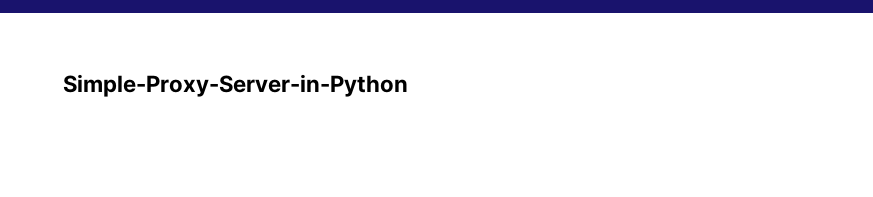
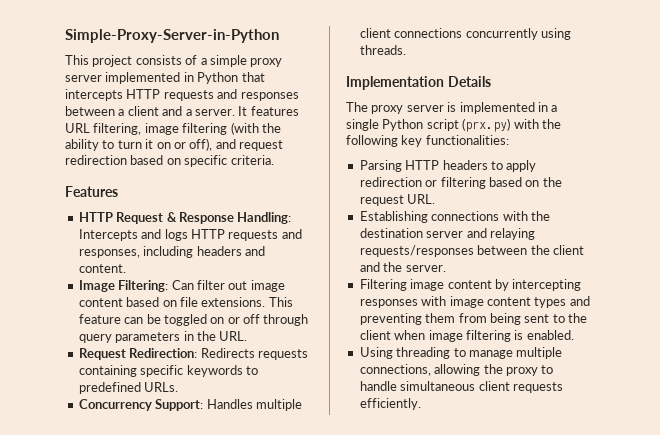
(408, 85) none -> [65,55,283,67] [65,72,265,84] [65,89,299,101] [65,106,299,116] [65,122,281,135] [65,138,283,151] [65,155,274,167] [65,186,118,197] [78,212,292,224] [78,229,302,241] [78,246,265,258] [78,264,126,273] [78,280,285,292] [78,297,293,307] [78,314,309,326] [78,331,248,343] [78,348,308,360] [78,365,258,377] [78,382,179,394] [78,399,302,411] [359,28,571,40] [359,45,406,55] [346,76,491,90] [346,102,558,114] [346,118,561,132] [346,135,509,147] [359,160,537,172] [359,177,562,189] [359,194,436,206] [359,211,550,223] [359,228,535,240] [359,245,584,257] [359,262,446,272] [359,279,582,291] [359,296,590,308] [359,313,587,325] [359,330,574,342] [359,347,563,359] [359,364,554,376] [359,381,563,393] [359,398,421,410] // This project consists of a simple proxy server implemented in Python that intercepts HTTP requests and responses between a client and a server. It features URL filtering, image filtering (with the ability to turn it on or off), and request redirection based on specific criteria. // Features // HTTP Request & Response Handling: Intercepts and logs HTTP requests and responses, including headers and content. // Image Filtering: Can filter out image content based on file extensions. This feature can be toggled on or off through query parameters in the URL. // Request Redirection: Redirects requests containing specific keywords to predefined URLs. // Concurrency Support: Handles multiple client connections concurrently using threads. // Implementation Details // The proxy server is implemented in a single Python script (prx.py) with the following key functionalities: // Parsing HTTP headers to apply redirection or filtering based on the request URL. // Establishing connections with the destination server and relaying requests/responses between the client and the server. // Filtering image content by intercepting responses with image content types and preventing them from being sent to the client when image filtering is enabled. // Using threading to manage multiple connections, allowing the proxy to handle simultaneous client requests efficiently.

